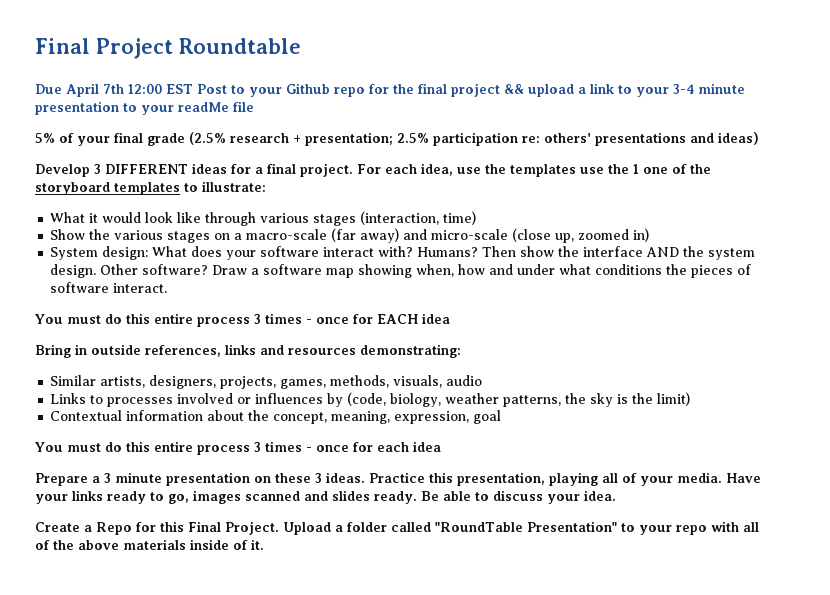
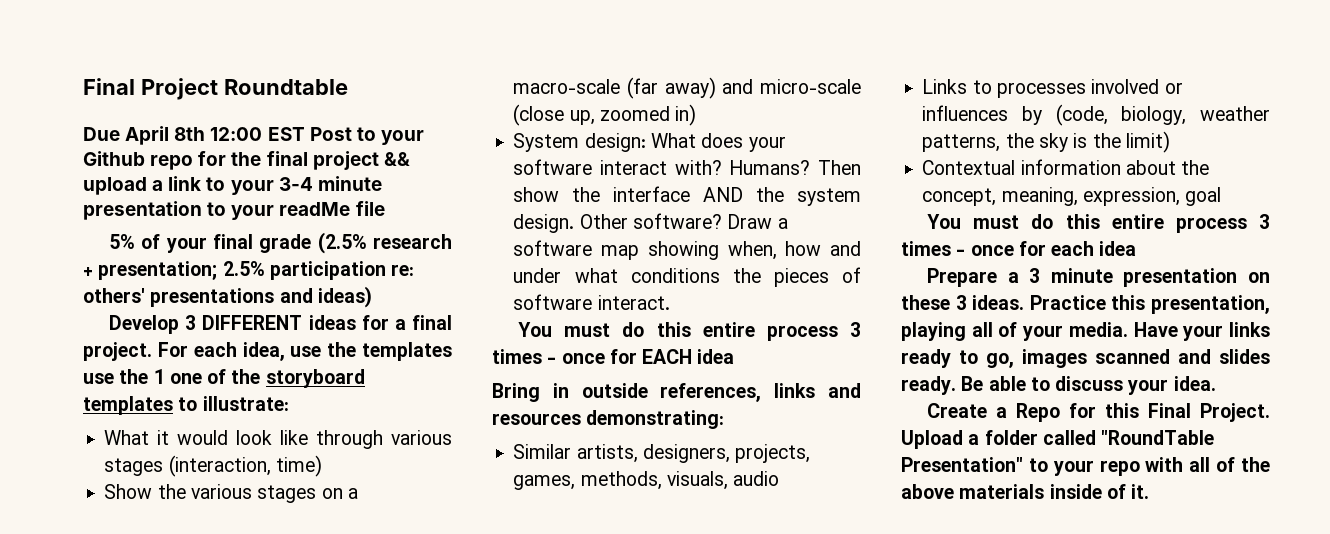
[103,84,124,94] 7th -> [174,127,206,141] 8th

